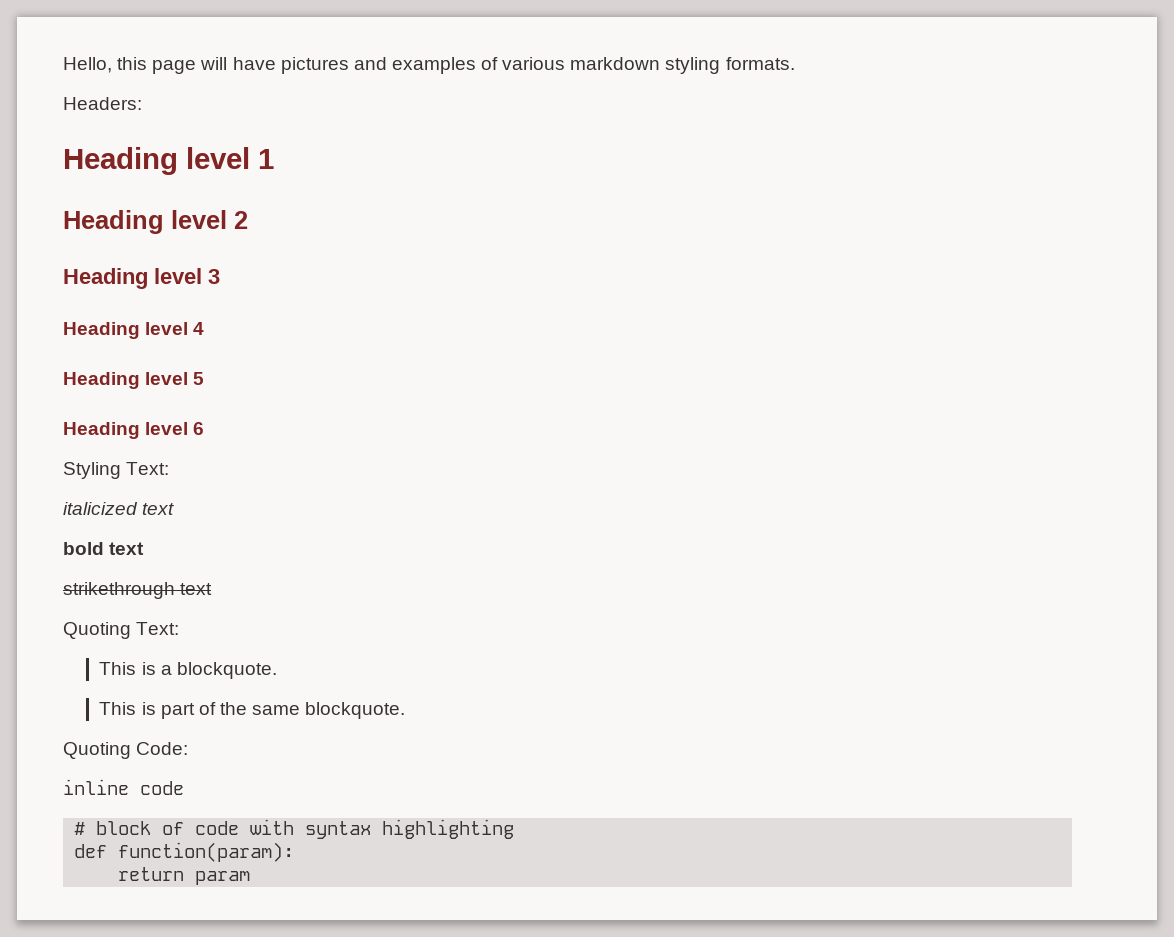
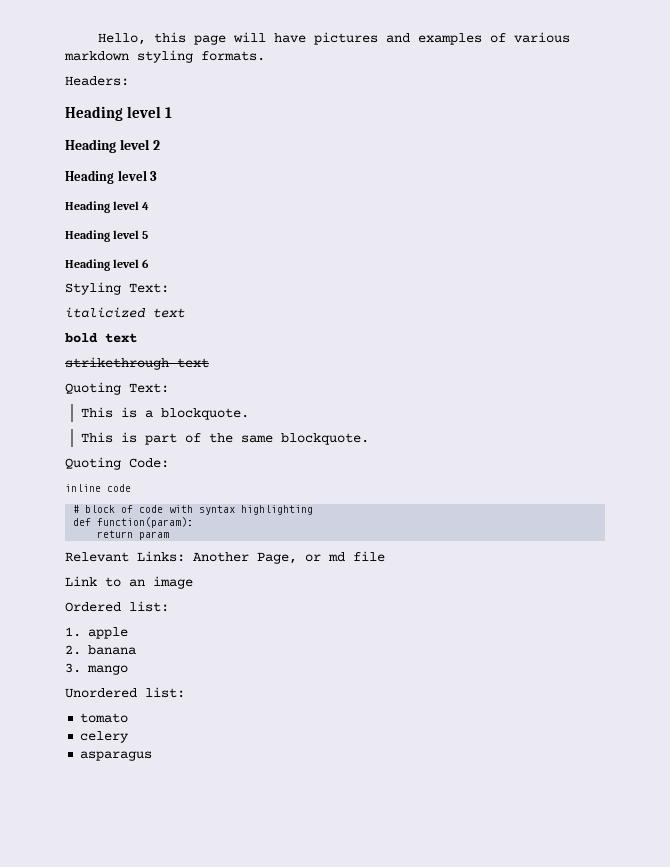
(251, 878) none -> [65,551,385,564] [65,576,193,589] [65,601,169,612] [65,627,128,639] [65,645,136,655] [65,663,128,675] [65,687,185,698] [80,713,129,723] [80,731,130,743] [80,751,153,761] // Relevant Links: Another Page, or md file // Link to an image // Ordered list: // 1. apple // 2. banana // 3. mango // Unordered list: // tomato // celery // asparagus

